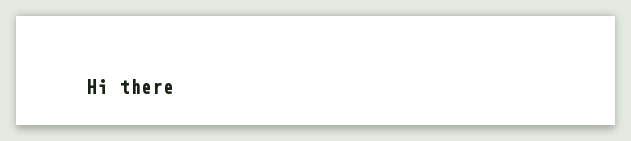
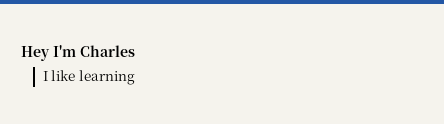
[86,79,174,94] Hi there -> [21,45,135,61] [42,70,135,85] Hey I'm Charles // I like learning

